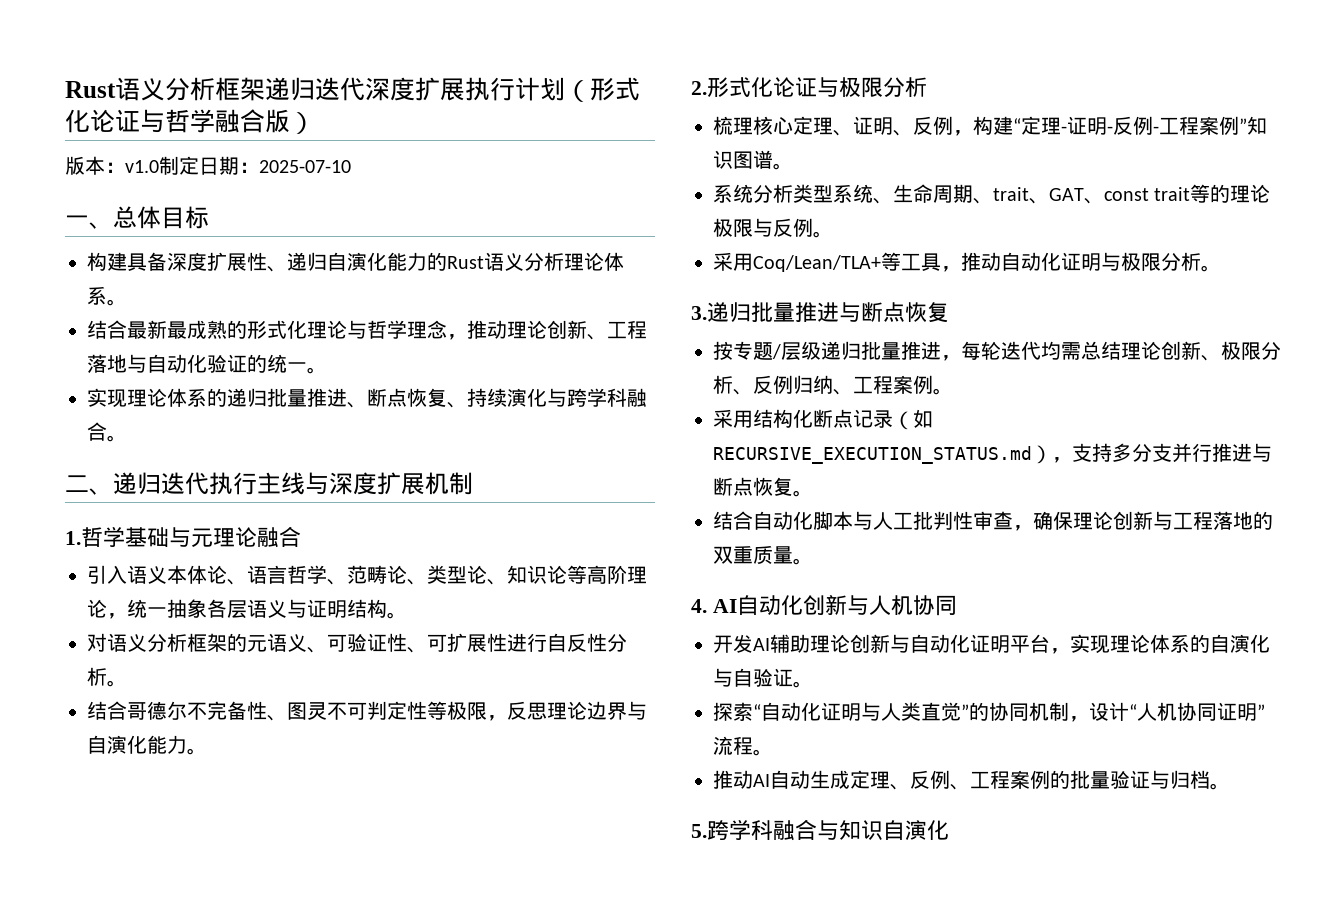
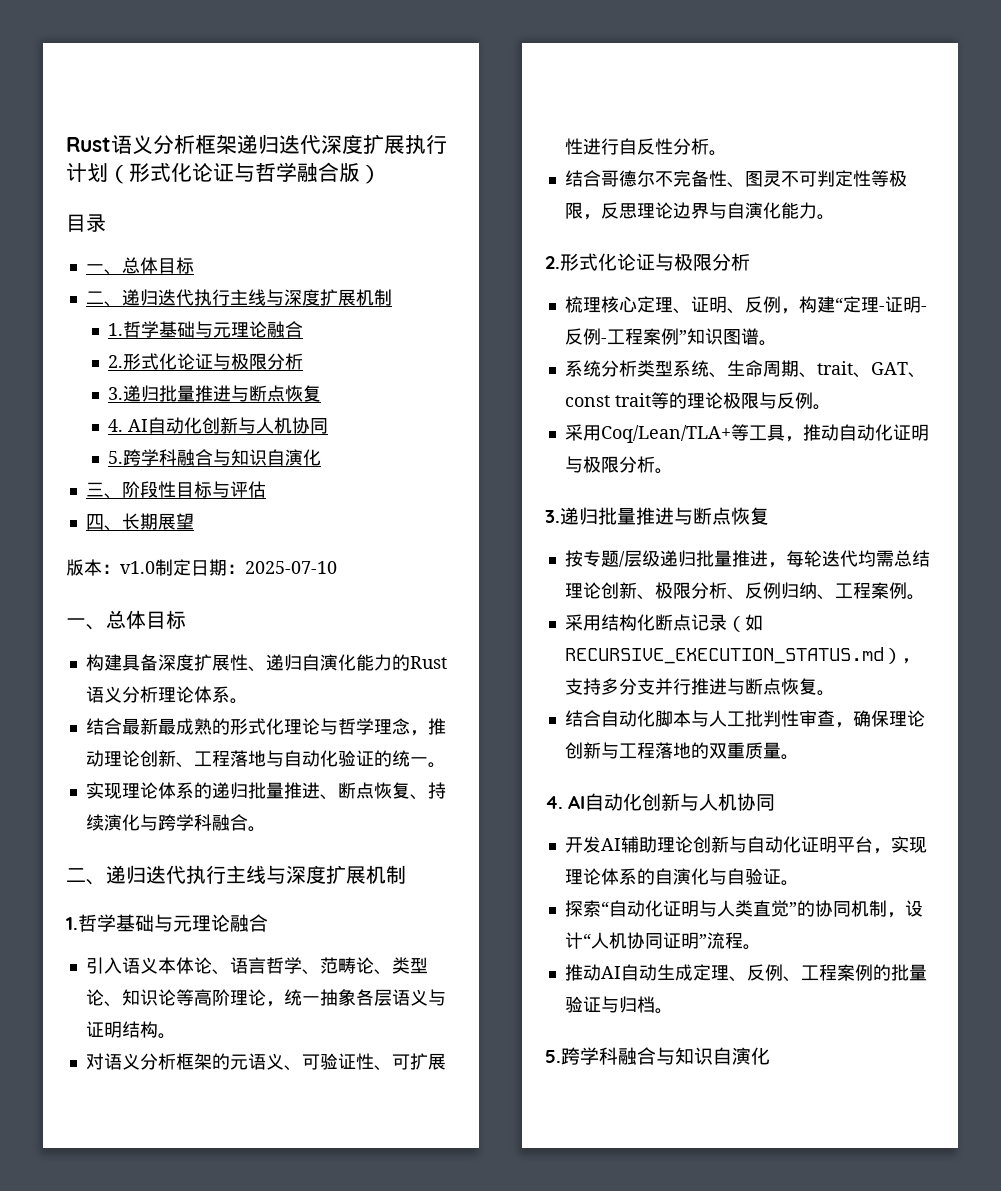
(315, 123) none -> [66,214,106,232] [85,257,194,275] [85,289,392,307] [107,321,303,338] [107,353,303,370] [107,385,321,402] [107,417,328,434] [107,449,321,466] [85,481,266,499] [85,513,194,531] // 目录 // 一、总体目标 // 二、递归迭代执行主线与深度扩展机制 // 1.哲学基础与元理论融合 // 2.形式化论证与极限分析 // 3.递归批量推进与断点恢复 // 4. AI自动化创新与人机协同 // 5.跨学科融合与知识自演化 // 三、阶段性目标与评估 // 四、长期展望

